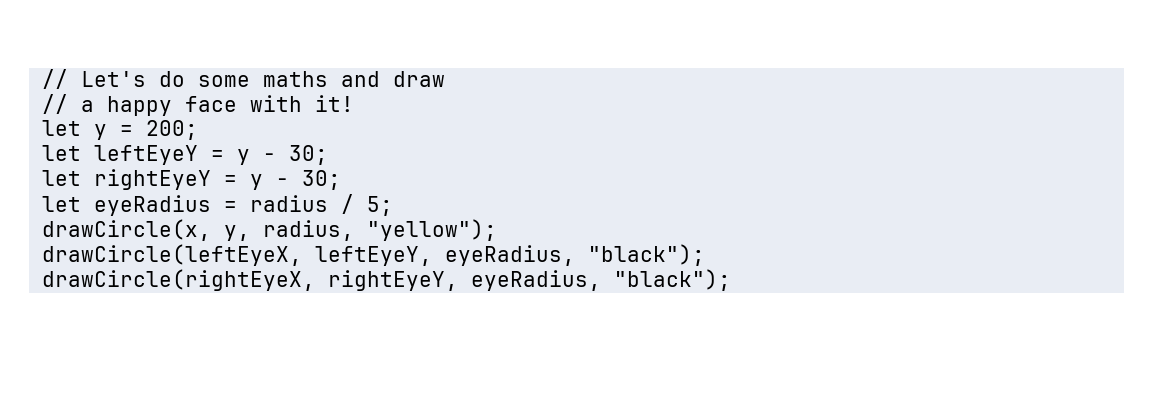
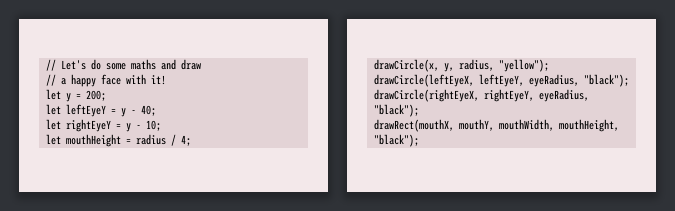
[288,145,328,165] 30; -> [140,105,156,116] 40;
[301,170,341,190] [41,195,211,216] 30; // let eyeRadius -> [145,120,161,131] [45,134,121,147] 10; // let mouthHeight
[366,196,393,216] 5; -> [180,135,191,146] 4;
(731, 280) none -> [373,119,619,132] [373,134,419,147] // drawRect(mouthX, mouthY, mouthWidth, mouthHeight, "black");

